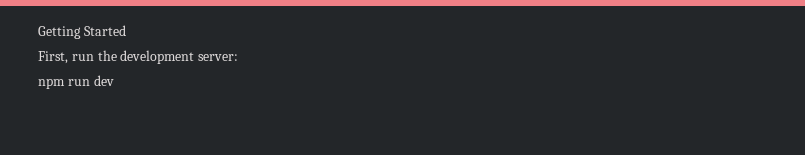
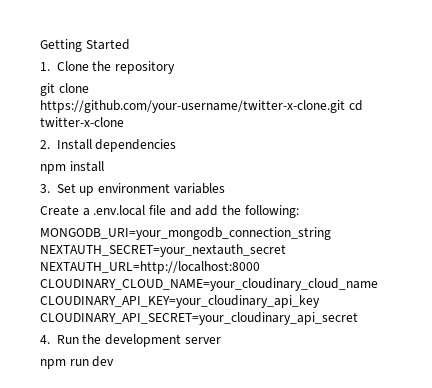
[38,51,94,64] First, run -> [40,61,176,74] [40,83,89,96] [40,100,363,113] [40,117,124,127] [40,139,177,152] [40,161,104,174] [40,183,225,196] [40,205,299,218] [40,227,331,240] [40,244,286,257] [40,261,260,274] [40,278,378,291] [40,295,320,308] [40,312,358,325] [40,335,79,344] 1. Clone the repository // git clone https://github.com/your-username/twitter-x-clone.git cd twitter-x-clone // 2. Install dependencies // npm install // 3. Set up environment variables // Create a .env.local file and add the following: // MONGODB_URI=your_mongodb_connection_string NEXTAUTH_SECRET=your_nextauth_secret NEXTAUTH_URL=http://localhost:8000 CLOUDINARY_CLOUD_NAME=your_cloudinary_cloud_name CLOUDINARY_API_KEY=your_cloudinary_api_key CLOUDINARY_API_SECRET=your_cloudinary_api_secret // 4. Run
[198,54,239,61] server: -> [184,337,221,344] server

